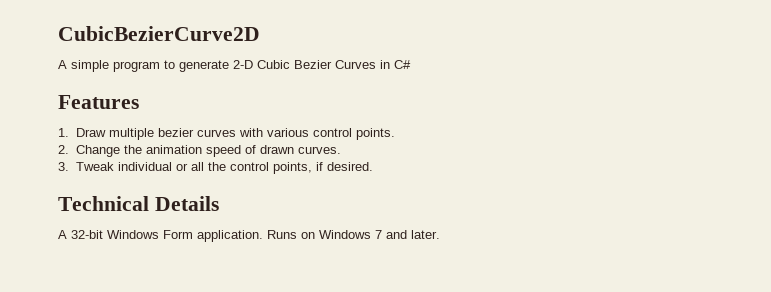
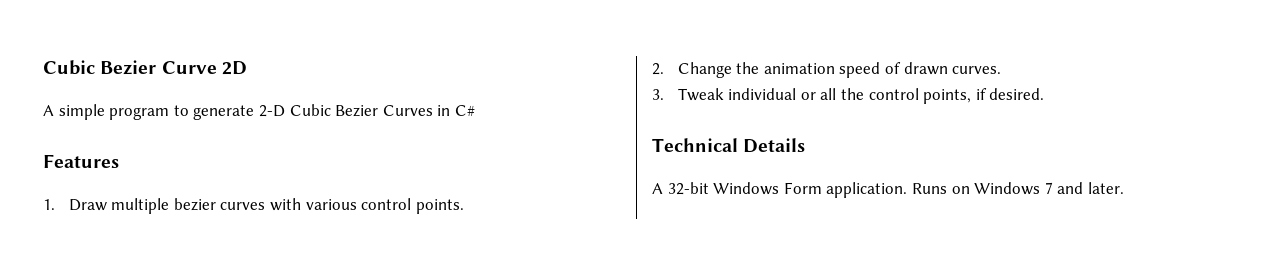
[58,26,260,41] CubicBezierCurve2D -> [43,60,247,75] Cubic Bezier Curve 2D

